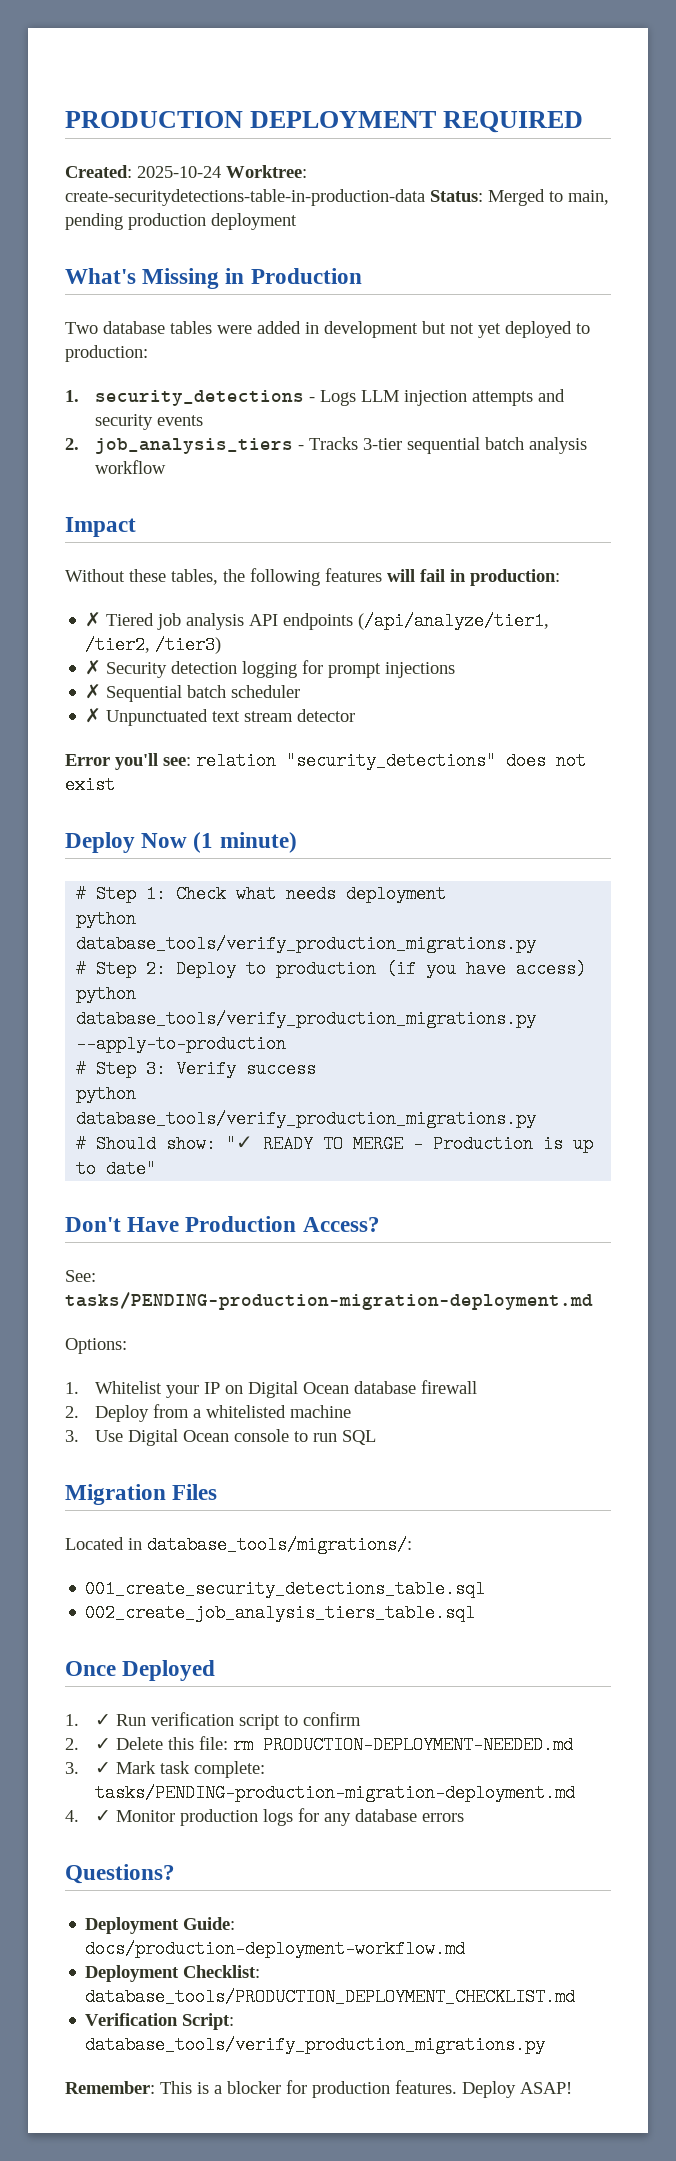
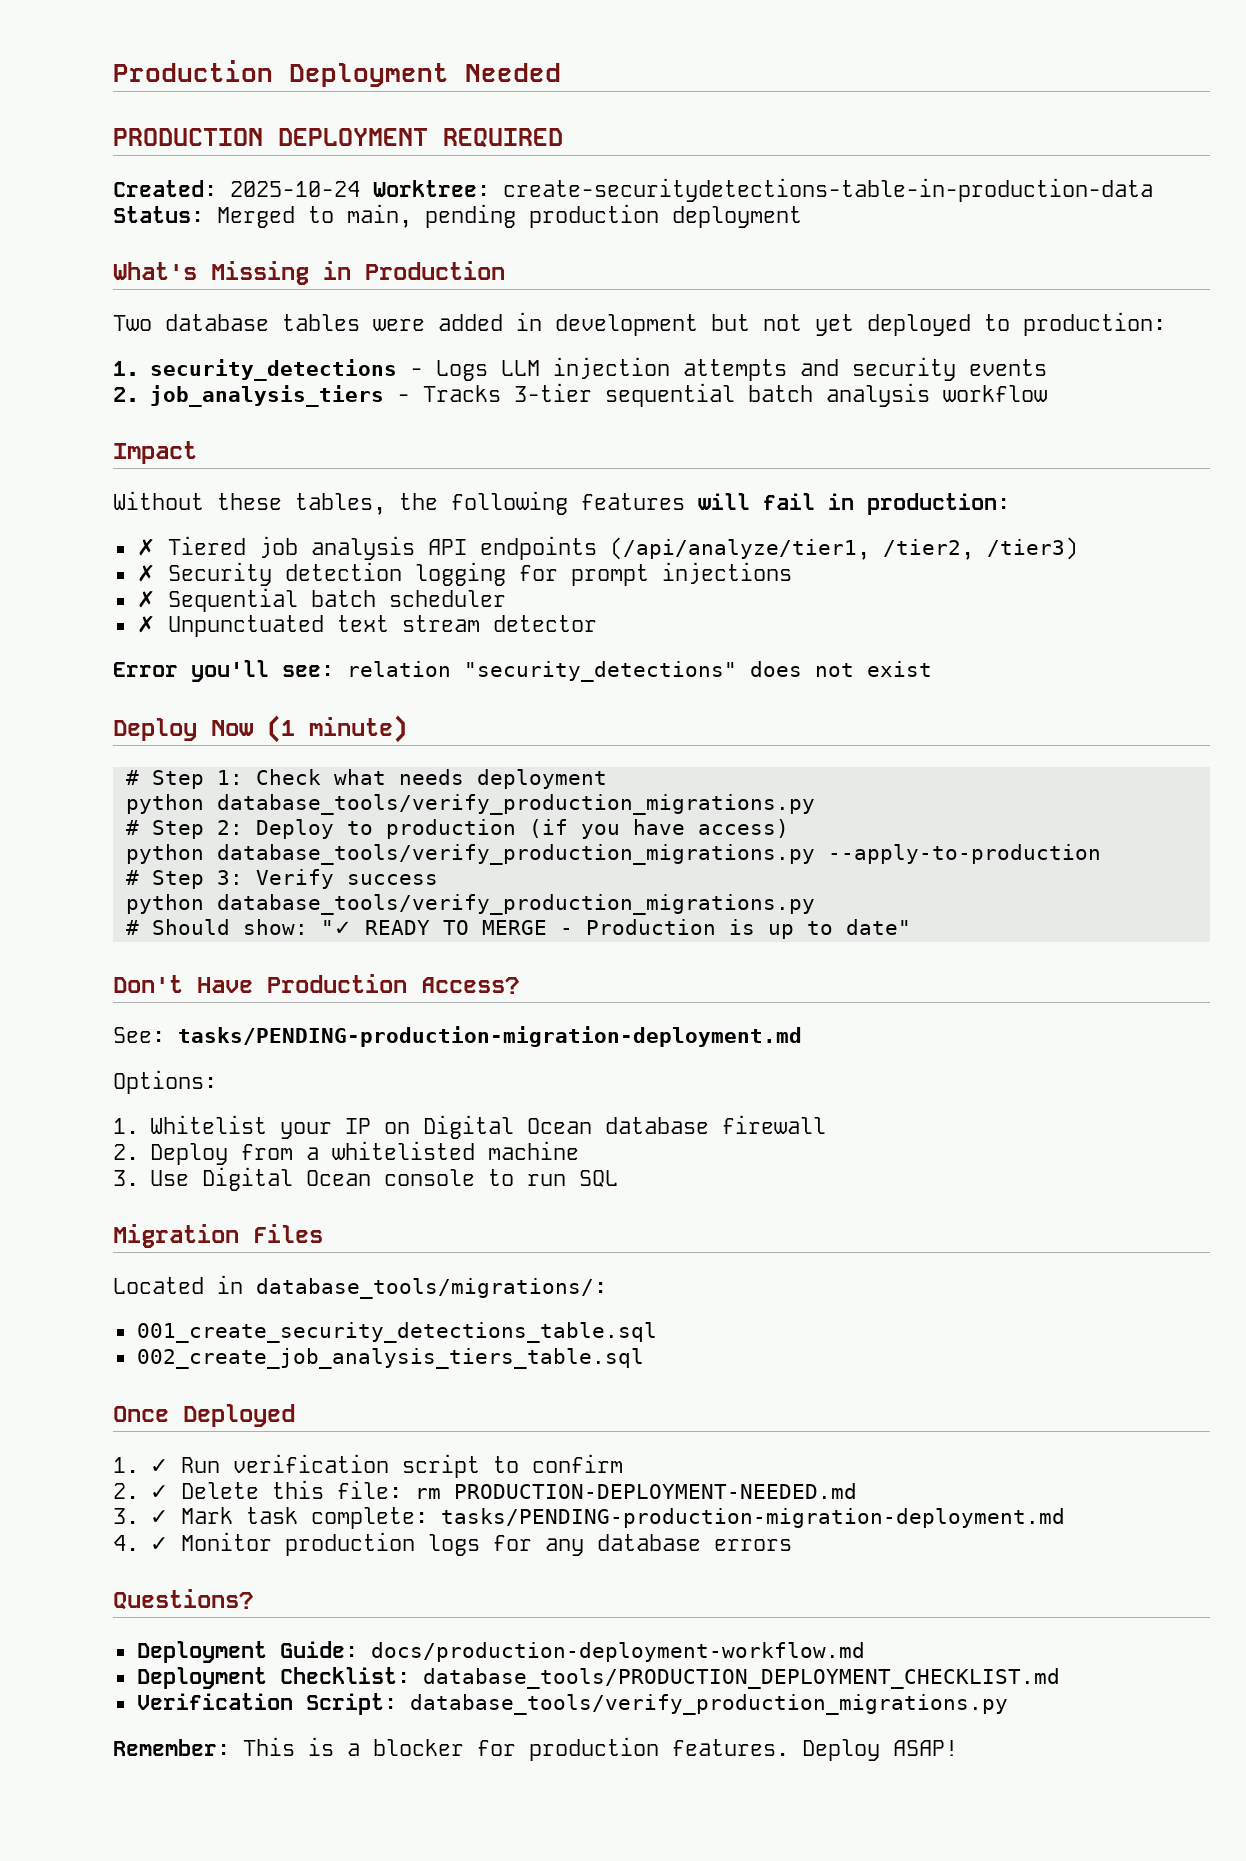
(65, 119) none -> [113,60,561,87] Production Deployment Needed //

